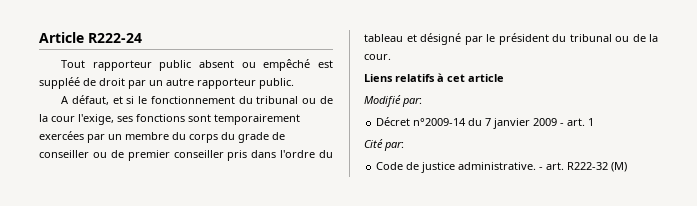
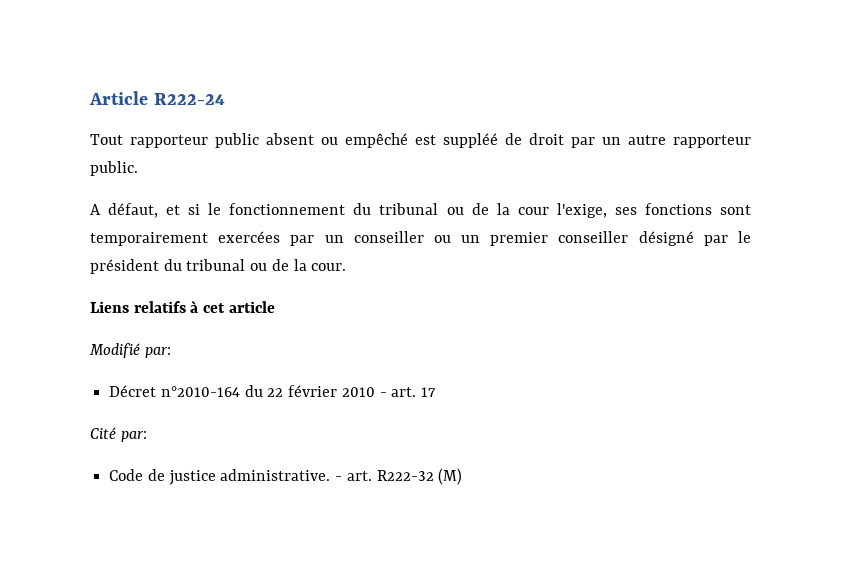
[125,132,285,143] membre du corps du grade de -> (344, 239) none
[110,150,124,158] de -> [461,235,481,243] un
[227,150,333,161] [364,34,417,42] pris dans l'ordre du tableau et -> (629, 237) none
[413,118,595,129] n°2009-14 du 7 janvier 2009 - art. 1 -> [160,385,437,397] n°2010-164 du 22 février 2010 - art. 17

